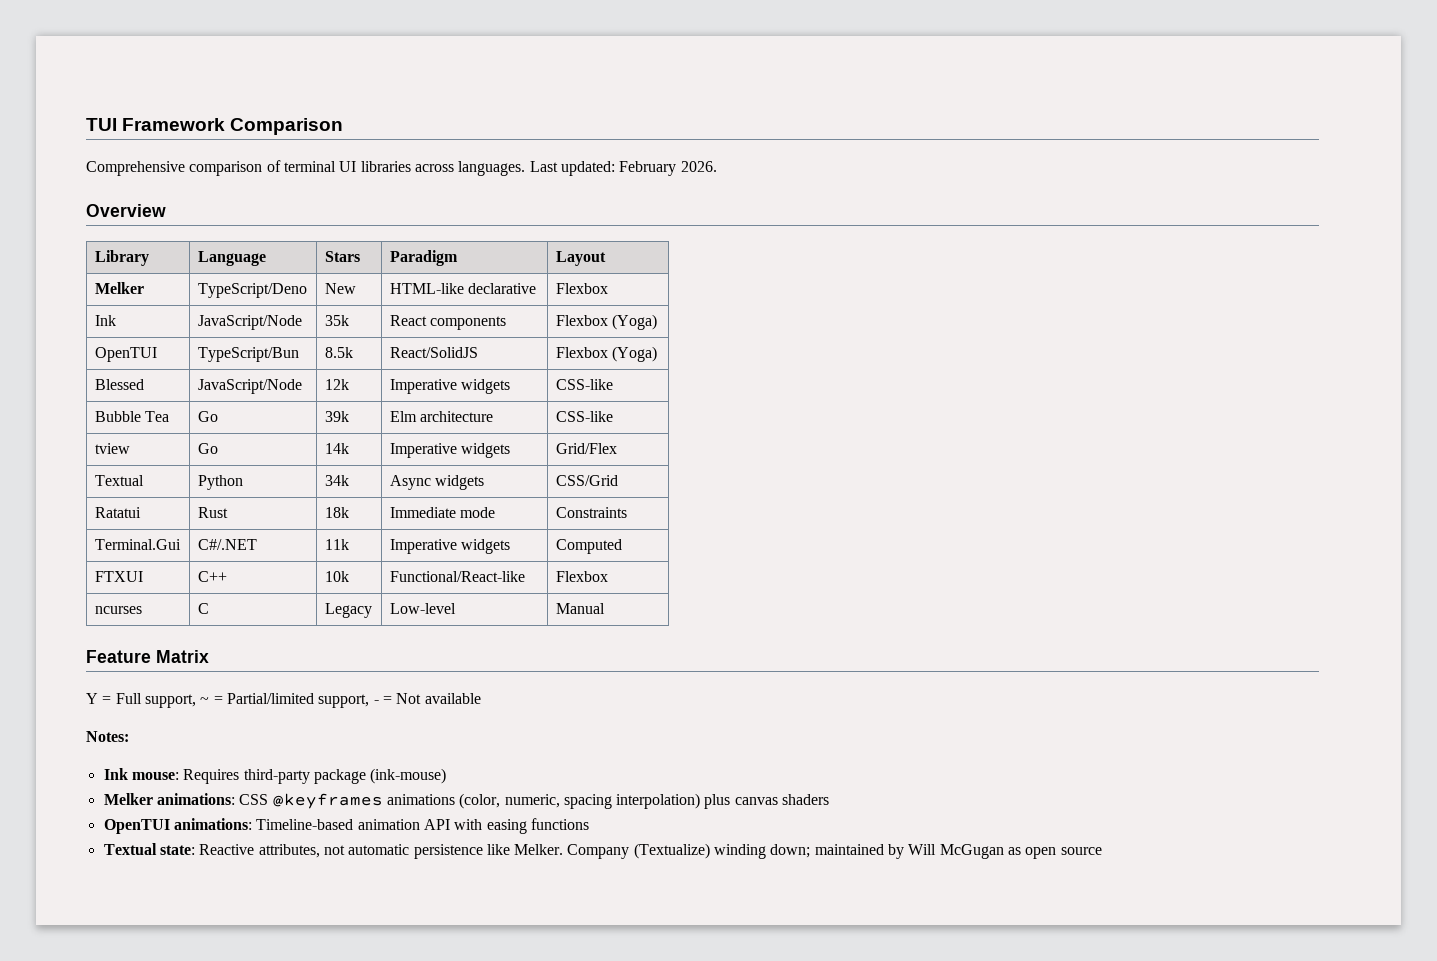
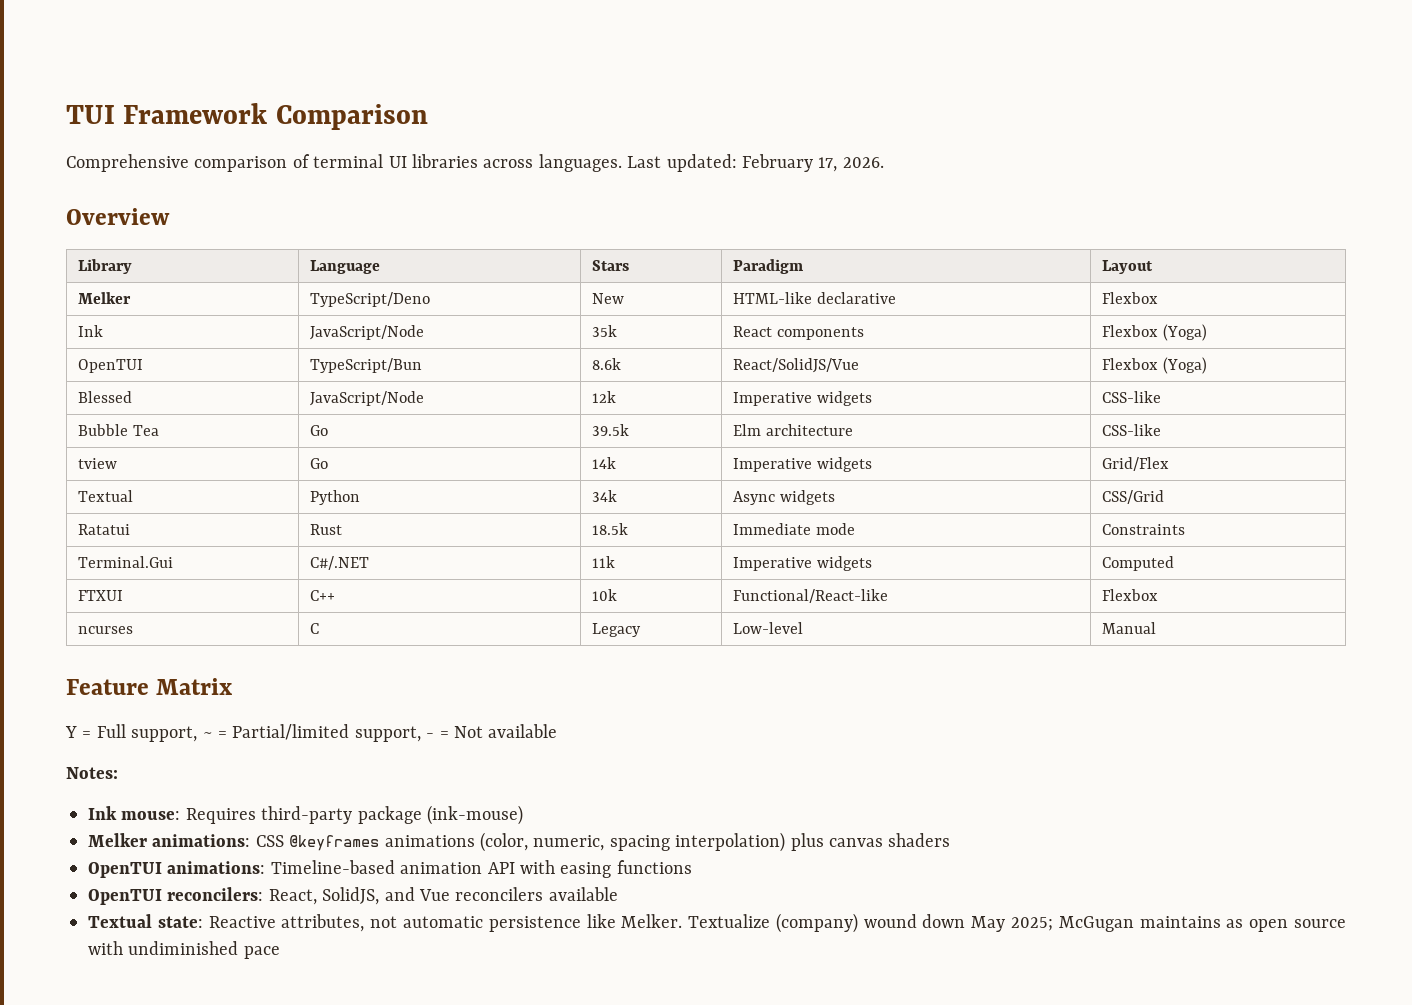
(677, 168) none -> [818,157,838,172] 17,
[324,347,353,358] [389,347,478,358] 8.5k | React/SolidJS -> [591,358,621,370] [732,358,859,373] 8.6k | React/SolidJS/Vue
[324,411,349,422] 39k -> [591,424,629,436] 39.5k
[324,507,349,518] 18k -> [591,523,628,535] 18.5k
(589, 824) none -> [88,887,618,905] // OpenTUI reconcilers: React, SolidJS, and Vue reconcilers available
[567,843,1102,859] Company (Textualize) winding down; maintained by Will McGugan as open source -> [688,913,1346,933] [88,941,280,959] Textualize (company) wound down May 2025; McGugan maintains as open source with undiminished pace

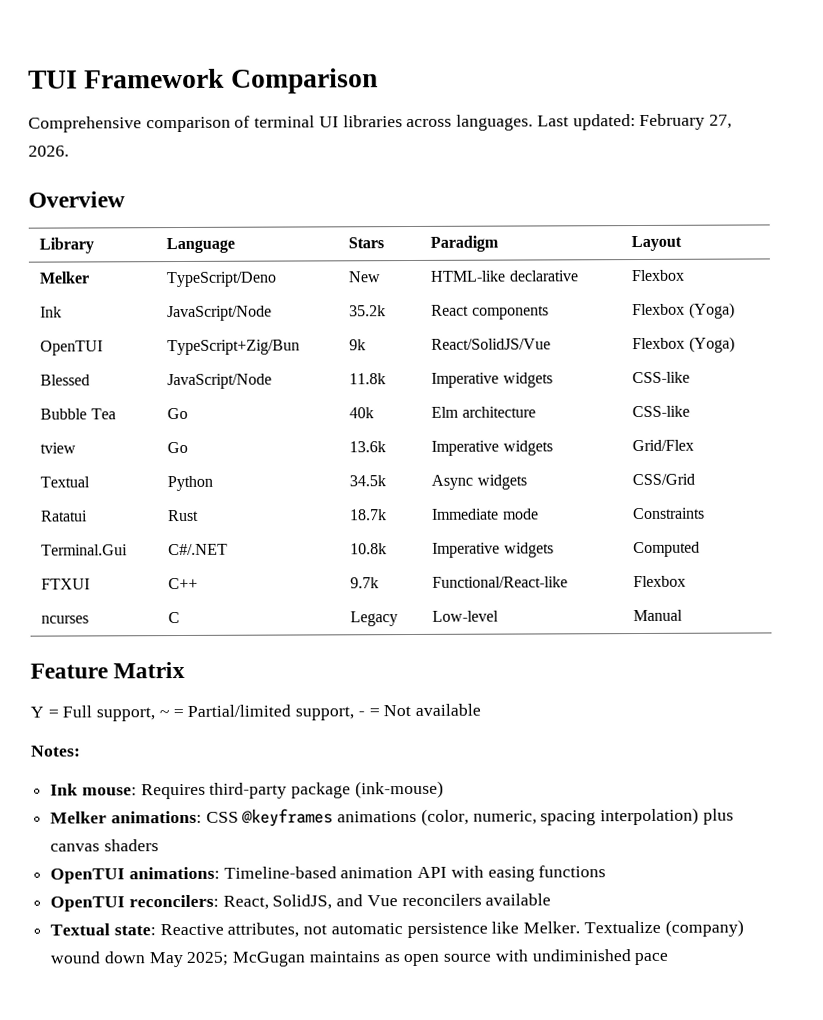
[818,157,838,172] 17, -> [708,114,732,129] 27,
[591,325,617,337] 35k -> [349,305,387,317] 35.2k
[309,358,422,373] [591,358,621,370] TypeScript/Bun | 8.6k -> [167,339,301,356] [349,339,367,351] TypeScript+Zig/Bun | 9k
[591,391,616,403] 12k -> [349,373,387,385] 11.8k
[591,424,629,436] 39.5k -> [349,407,375,419] 40k
[591,457,616,469] 14k -> [349,441,387,453] 13.6k
[591,490,617,502] 34k -> [349,475,387,487] 34.5k
[591,523,628,535] 18.5k -> [349,509,388,521] 18.7k
[591,556,615,568] 11k -> [350,543,388,555] 10.8k
[591,589,617,601] 10k -> [350,577,380,589] 9.7k

